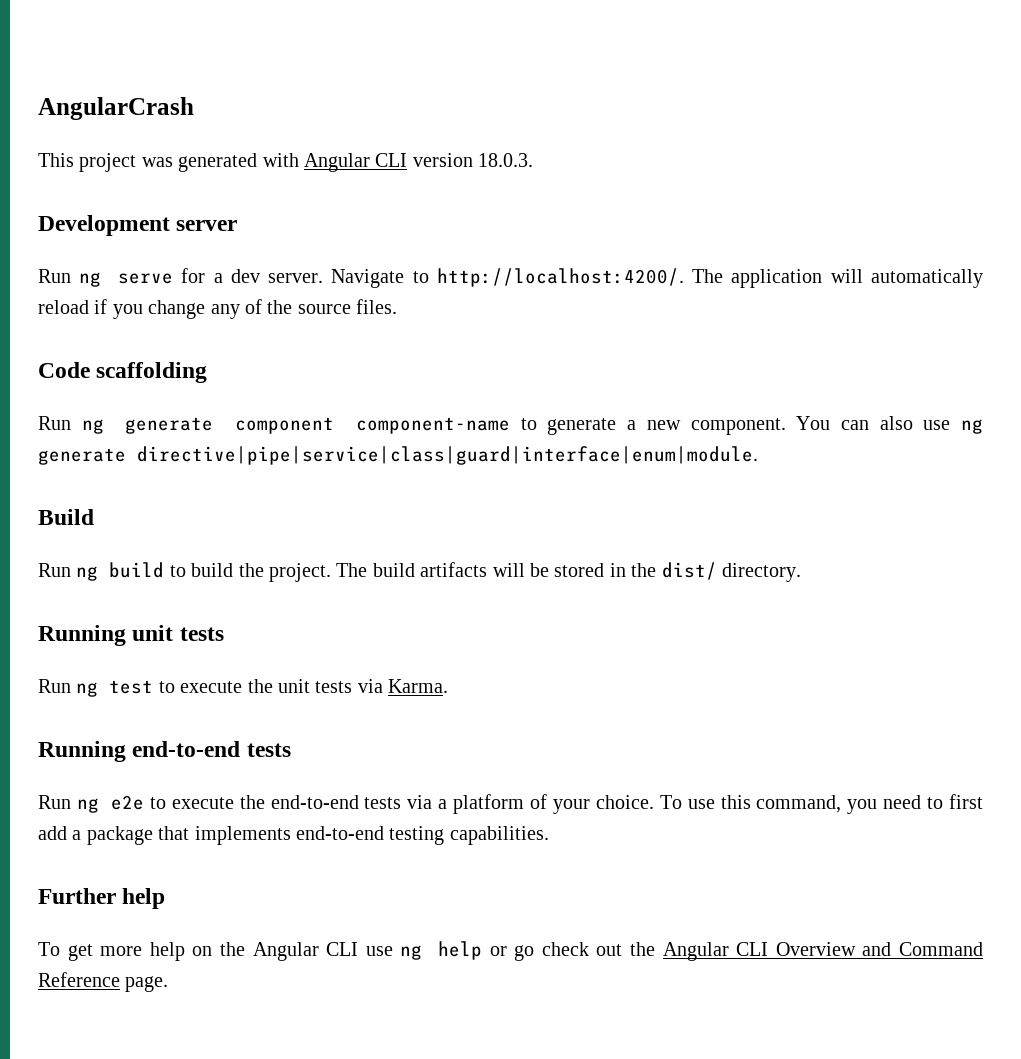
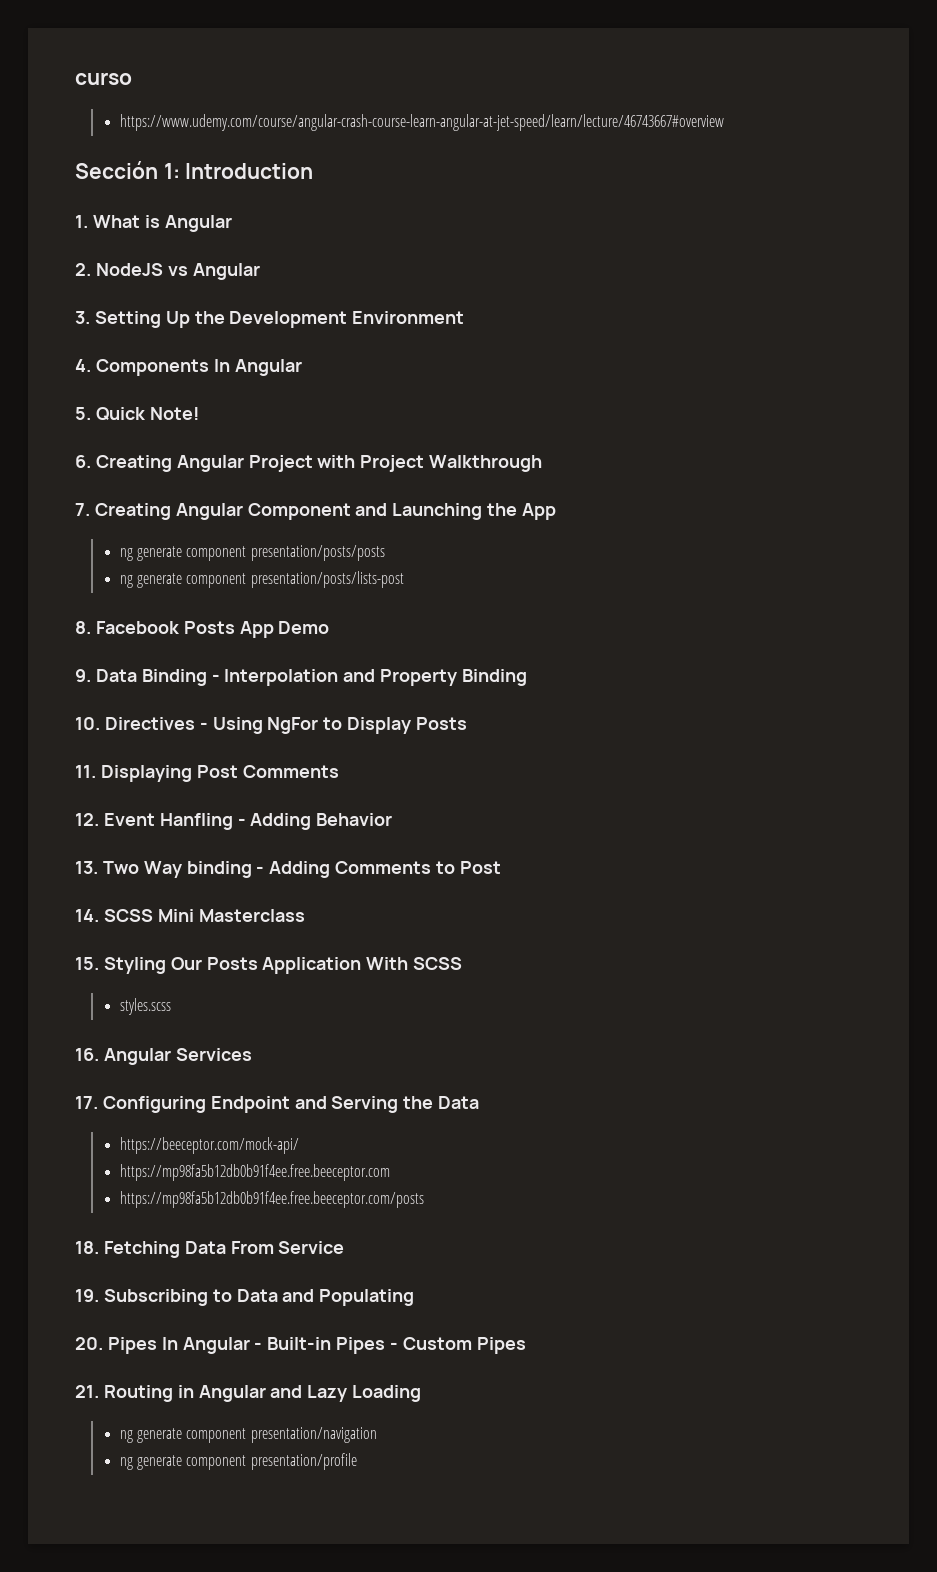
[38,97,194,120] [38,153,534,172] [38,215,238,236] [38,268,983,288] [38,299,398,319] [38,362,208,383] [38,416,984,435] [38,446,758,465] [38,509,94,525] [38,562,801,582] [38,625,224,646] [38,679,449,697] [38,741,291,762] [38,794,984,814] [38,826,549,845] [38,888,166,909] [38,941,983,961] [38,972,169,992] AngularCrash // This project was generated with Angular CLI version 18.0.3. // Development server // Run ng serve for a dev server. Navigate to http://localhost:4200/. The application will automatically reload if you change any of the source files. // Code scaffolding // Run ng generate component component-name to generate a new component. You can also use ng generate directive|pipe|service|class|guard|interface|enum|module. // Build // Run ng build to build the project. The build artifacts will be stored in the dist/ directory. // Running unit tests // Run ng test to execute the unit tests via Karma. // Running end-to-end tests // Run ng e2e to execute the end-to-end tests via a platform of your choice. To use this command, you need to first add a package that implements end-to-end testing capabilities. // Further help // To get more help on the Angular CLI use ng help or go check out the Angular CLI Overview and Command Reference page. -> [75,72,132,85] [119,114,724,131] [75,161,314,179] [75,215,232,232] [75,263,260,280] [75,311,465,328] [75,359,302,376] [75,407,199,421] [75,455,543,472] [75,503,557,520] [119,545,385,561] [119,571,404,588] [75,621,330,638] [75,669,528,686] [75,717,468,734] [75,765,339,782] [75,813,393,830] [75,861,501,878] [75,909,305,922] [75,957,463,974] [119,998,171,1015] [75,1048,252,1065] [75,1096,480,1113] [119,1137,299,1154] [119,1164,390,1181] [119,1191,424,1208] [75,1241,345,1258] [75,1289,415,1306] [75,1337,526,1354] [75,1385,422,1402] [119,1427,377,1443] [119,1453,357,1470] curso // https://www.udemy.com/course/angular-crash-course-learn-angular-at-jet-speed/learn/lecture/46743667#overview // Sección 1: Introduction // 1. What is Angular // 2. NodeJS vs Angular // 3. Setting Up the Development Environment // 4. Components In Angular // 5. Quick Note! // 6. Creating Angular Project with Project Walkthrough // 7. Creating Angular Component and Launching the App // ng generate component presentation/posts/posts // ng generate component presentation/posts/lists-post // 8. Facebook Posts App Demo // 9. Data Binding - Interpolation and Property Binding // 10. Directives - Using NgFor to Display Posts // 11. Displaying Post Comments // 12. Event Hanfling - Adding Behavior // 13. Two Way binding - Adding Comments to Post // 14. SCSS Mini Masterclass // 15. Styling Our Posts Application With SCSS // styles.scss // 16. Angular Services // 17. Configuring Endpoint and Serving the Data // https://beeceptor.com/mock-api/ // https://mp98fa5b12db0b91f4ee.free.beeceptor.com // https://mp98fa5b12db0b91f4ee.free.beeceptor.com/posts // 18. Fetching Data From Service // 19. Subscribing to Data and Populating // 20. Pipes In Angular - Built-in Pipes - Custom Pipes // 21. Routing in Angular and Lazy Loading // ng generate component presentation/navigation // ng generate component presentation/profile

